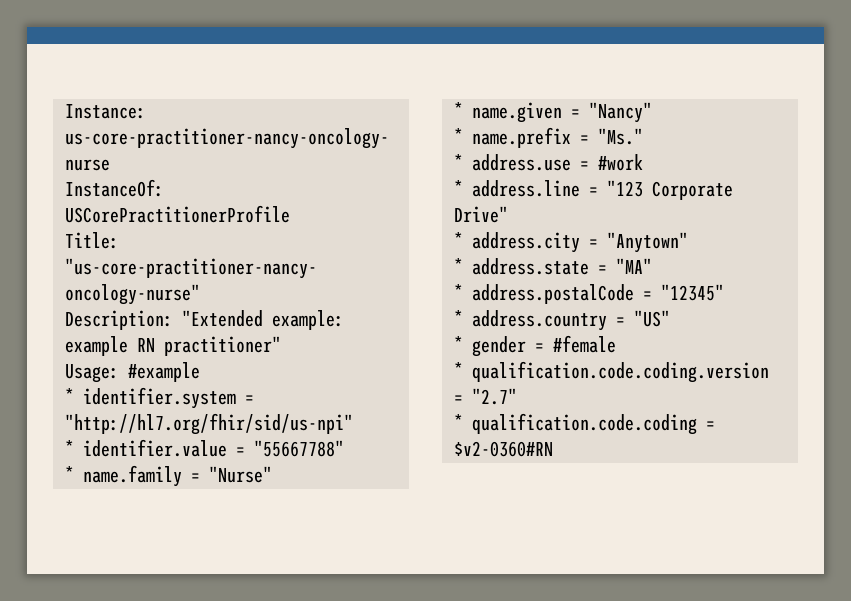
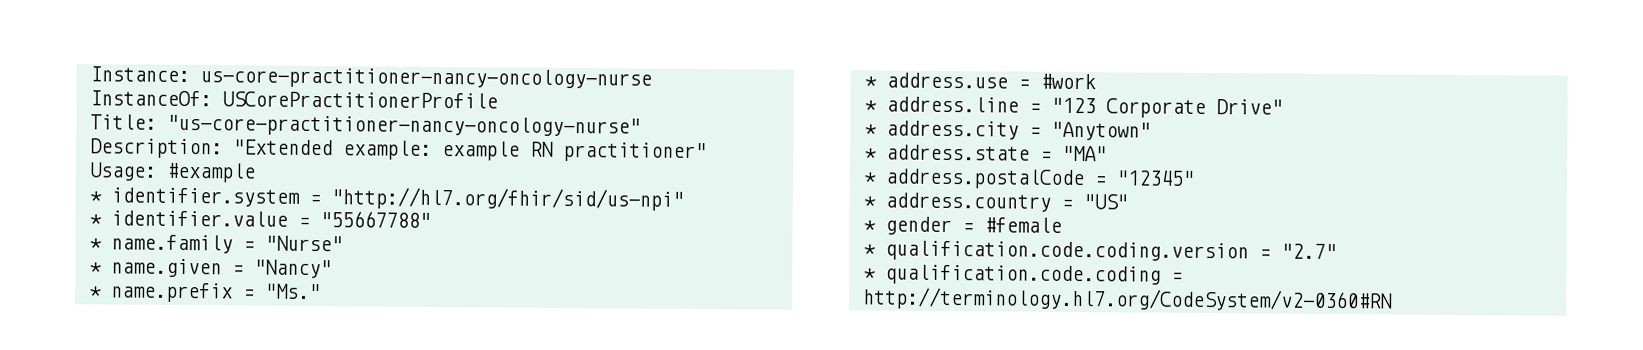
[453,441,553,457] $v2-0360#RN -> [862,287,1394,313] http://terminology.hl7.org/CodeSystem/v2-0360#RN

